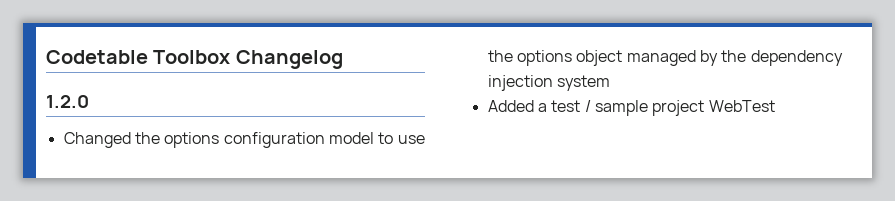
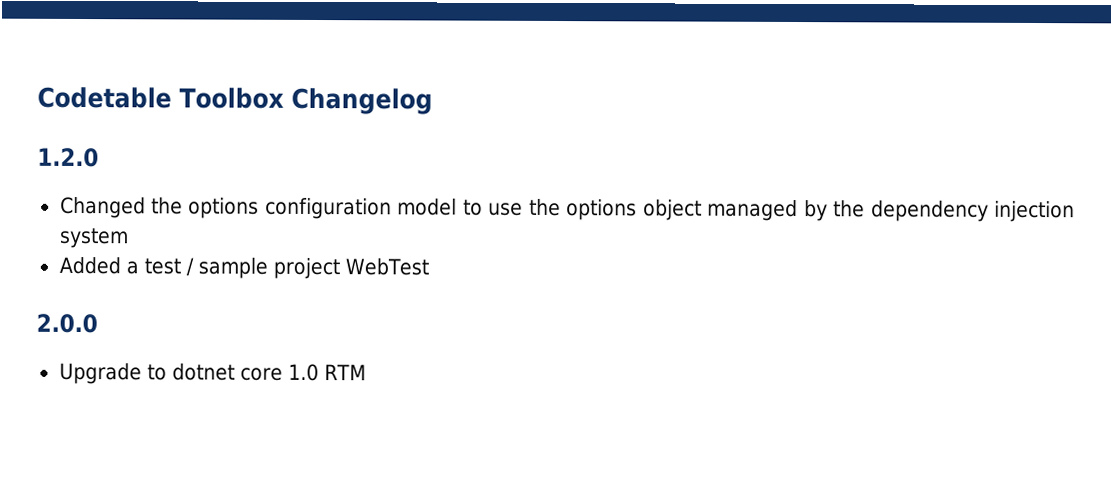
(775, 106) none -> [36,313,98,334] [58,362,366,385] // 2.0.0 // Upgrade to dotnet core 1.0 RTM

